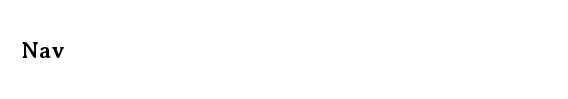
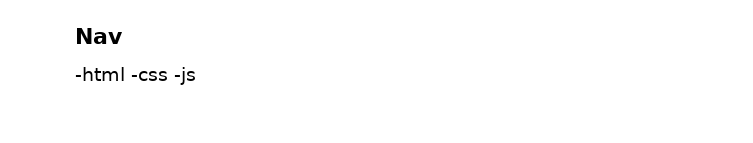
(65, 50) none -> [75,67,196,85] // -html -css -js

